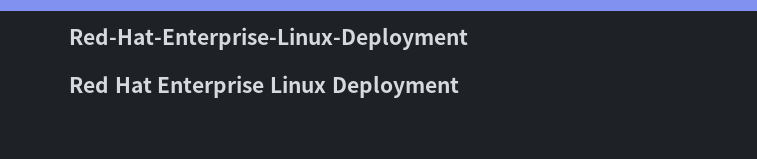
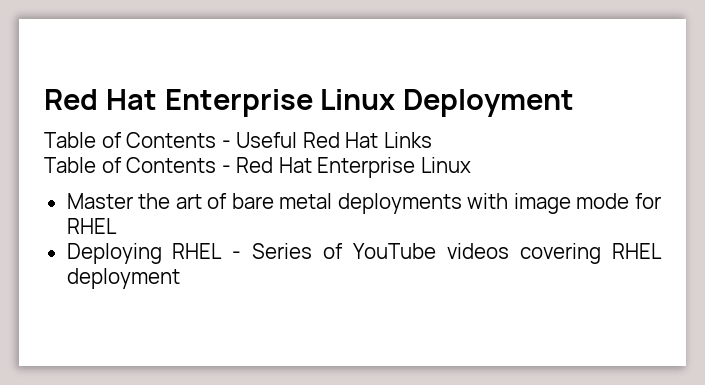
[69,27,468,50] Red-Hat-Enterprise-Linux-Deployment // -> (44, 99) none
(459, 86) none -> [44,132,432,148] [44,157,471,178] [66,193,661,214] [66,218,117,234] [66,243,663,264] [66,268,180,289] // Table of Contents - Useful Red Hat Links // Table of Contents - Red Hat Enterprise Linux // Master the art of bare metal deployments with image mode for RHEL // Deploying RHEL - Series of YouTube videos covering RHEL deployment

